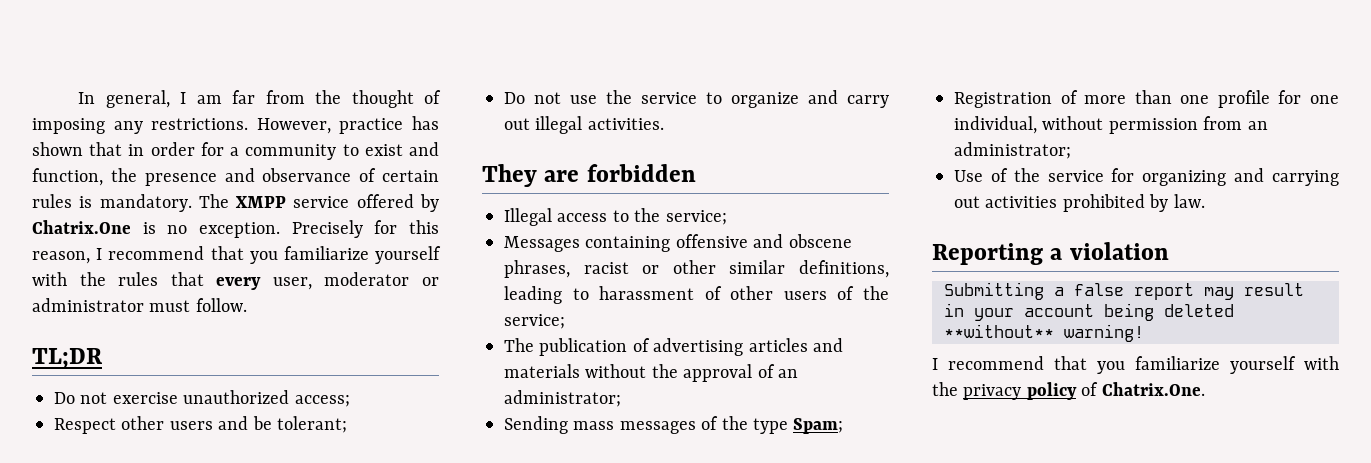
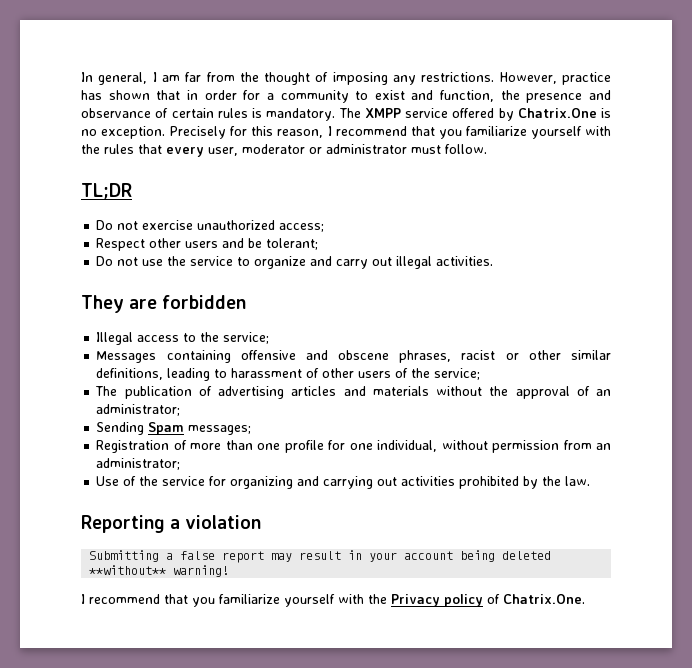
[573,416,844,434] mass messages of the type Spam; -> [148,422,252,435] Spam messages;
(1169, 203) none -> [542,476,562,486] the
[963,384,1022,400] privacy -> [391,594,440,607] Privacy

